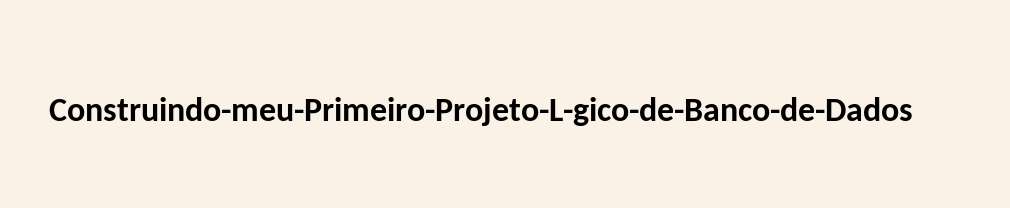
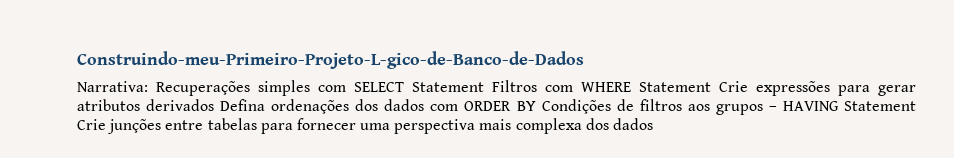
(913, 111) none -> [77,80,916,96] [77,99,916,115] [77,118,654,134] // Narrativa: Recuperações simples com SELECT Statement Filtros com WHERE Statement Crie expressões para gerar atributos derivados Defina ordenações dos dados com ORDER BY Condições de filtros aos grupos – HAVING Statement Crie junções entre tabelas para fornecer uma perspectiva mais complexa dos dados

